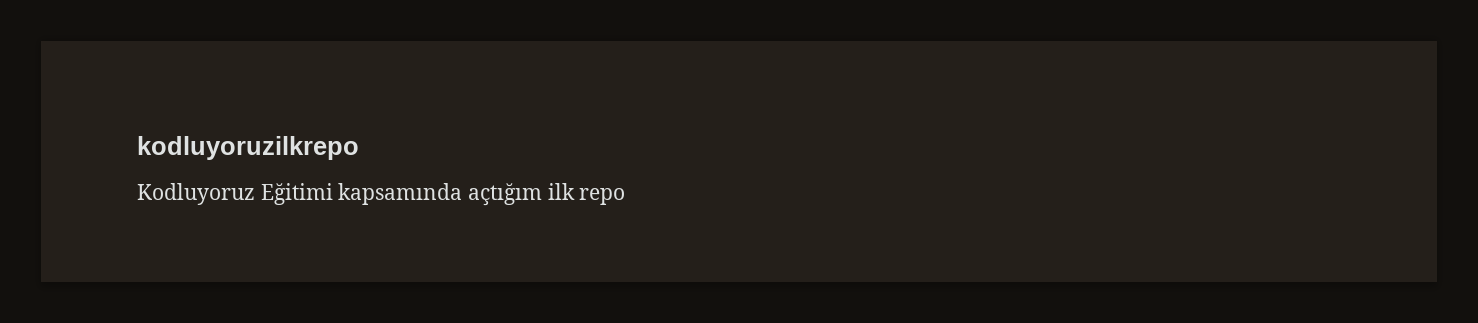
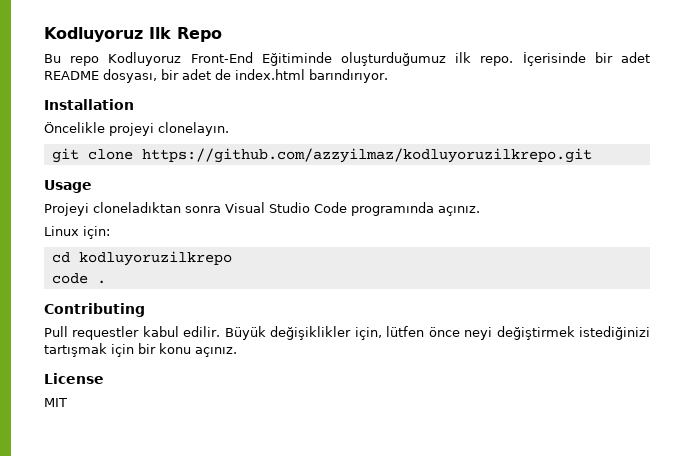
[137,136,359,160] [137,183,626,206] kodluyoruzilkrepo // Kodluyoruz Eğitimi kapsamında açtığım ilk repo -> [44,27,222,42] [44,52,650,66] [44,69,388,83] [44,99,134,110] [44,122,229,136] [51,148,592,163] [44,180,92,193] [44,202,480,216] [44,226,110,239] [51,251,232,266] [51,273,106,284] [44,303,145,317] [44,326,651,340] [44,343,237,357] [44,373,104,384] [44,398,67,407] Kodluyoruz Ilk Repo // Bu repo Kodluyoruz Front-End Eğitiminde oluşturduğumuz ilk repo. İçerisinde bir adet README dosyası, bir adet de index.html barındırıyor. // Installation // Öncelikle projeyi clonelayın. // git clone https://github.com/azzyilmaz/kodluyoruzilkrepo.git // Usage // Projeyi cloneladıktan sonra Visual Studio Code programında açınız. // Linux için: // cd kodluyoruzilkrepo // code . // Contributing // Pull requestler kabul edilir. Büyük değişiklikler için, lütfen önce neyi değiştirmek istediğinizi tartışmak için bir konu açınız. // License // MIT

